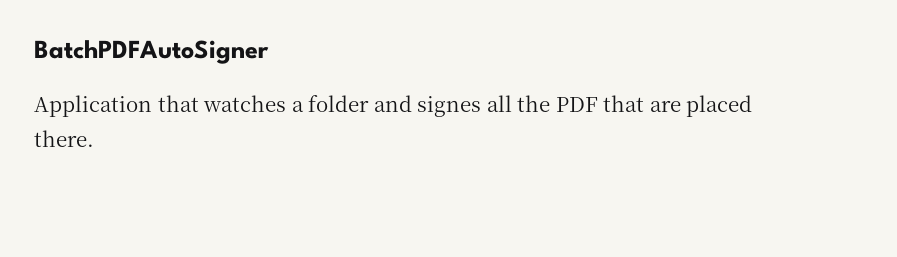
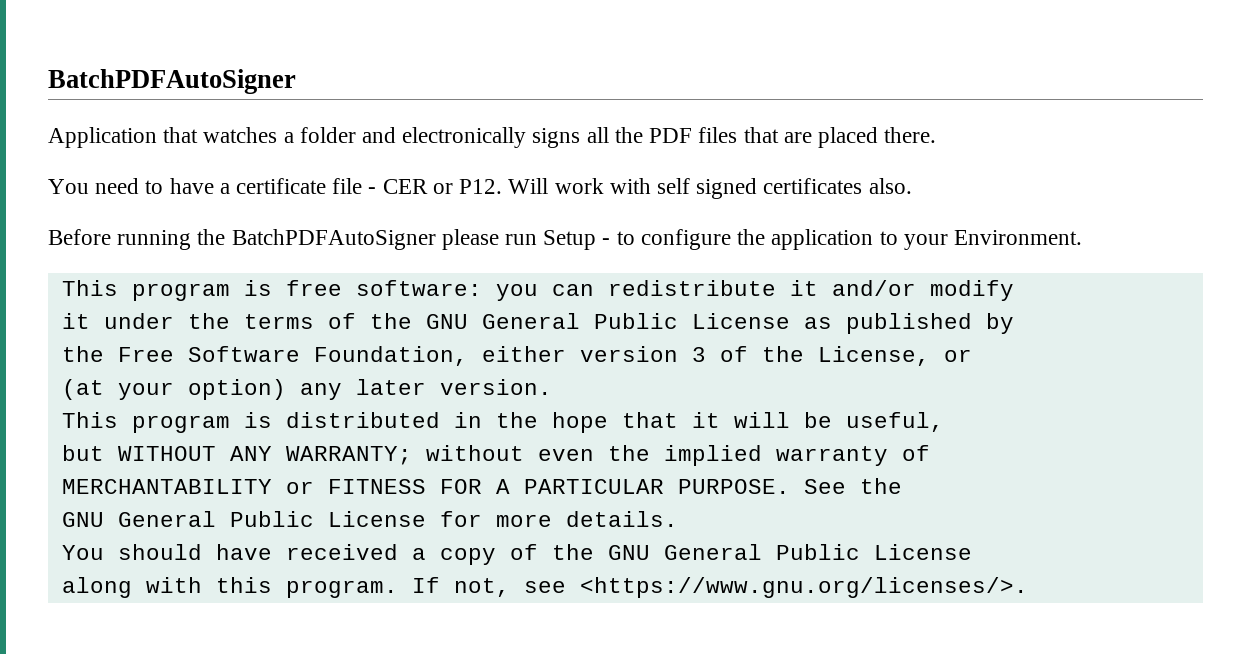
[417,96,482,117] signes -> [402,127,581,148] electronically signs
(598, 104) none -> [698,127,738,143] files
(94, 138) none -> [48,178,912,199] [48,229,1082,250] [61,280,1014,301] [61,313,1014,334] [61,346,972,366] [61,379,552,400] [61,412,944,433] [61,445,930,466] [61,478,902,494] [61,511,678,527] [61,544,972,565] [61,577,1028,598] // You need to have a certificate file - CER or P12. Will work with self signed certificates also. // Before running the BatchPDFAutoSigner please run Setup - to configure the application to your Environment. // This program is free software: you can redistribute it and/or modify // it under the terms of the GNU General Public License as published by // the Free Software Foundation, either version 3 of the License, or // (at your option) any later version. // This program is distributed in the hope that it will be useful, // but WITHOUT ANY WARRANTY; without even the implied warranty of // MERCHANTABILITY or FITNESS FOR A PARTICULAR PURPOSE. See the // GNU General Public License for more details. // You should have received a copy of the GNU General Public License // along with this program. If not, see <https://www.gnu.org/licenses/>.

